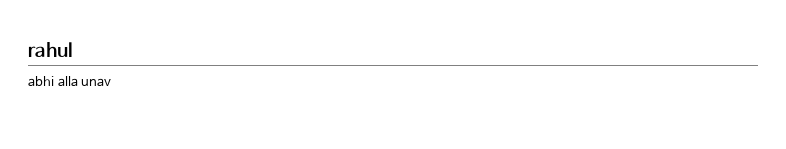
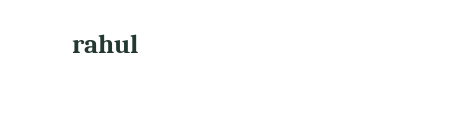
[28,76,112,87] // abhi alla unav -> (138, 43) none

